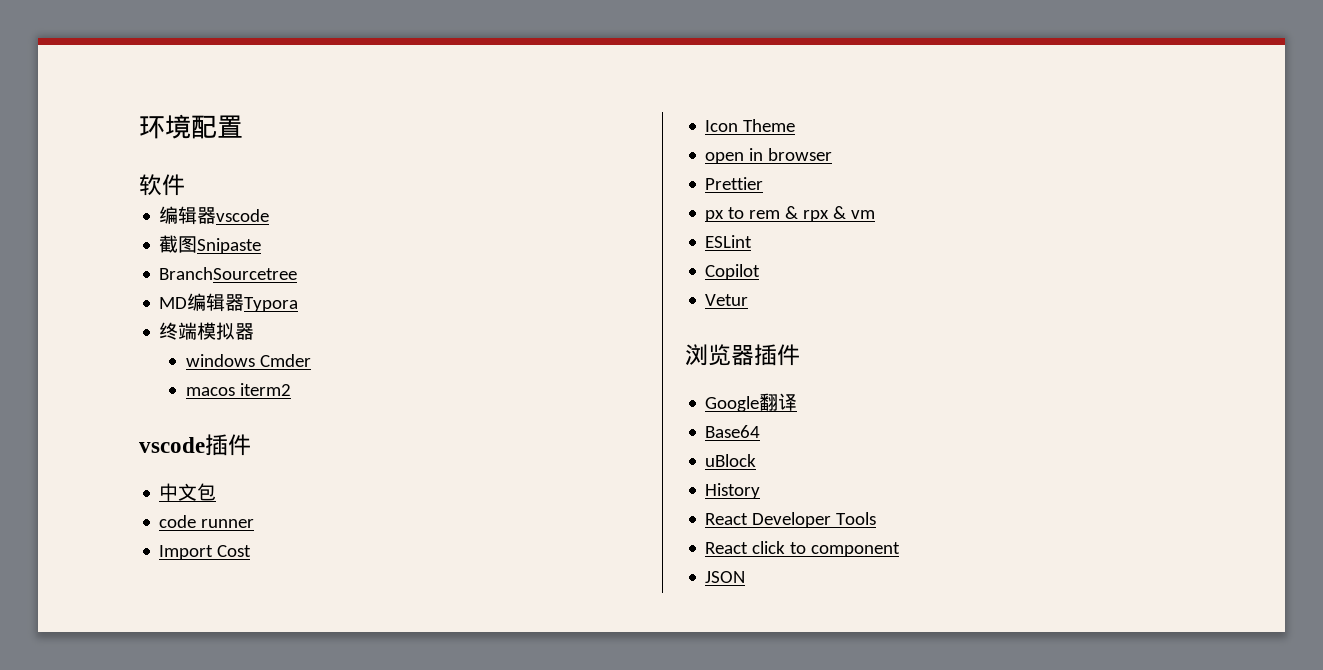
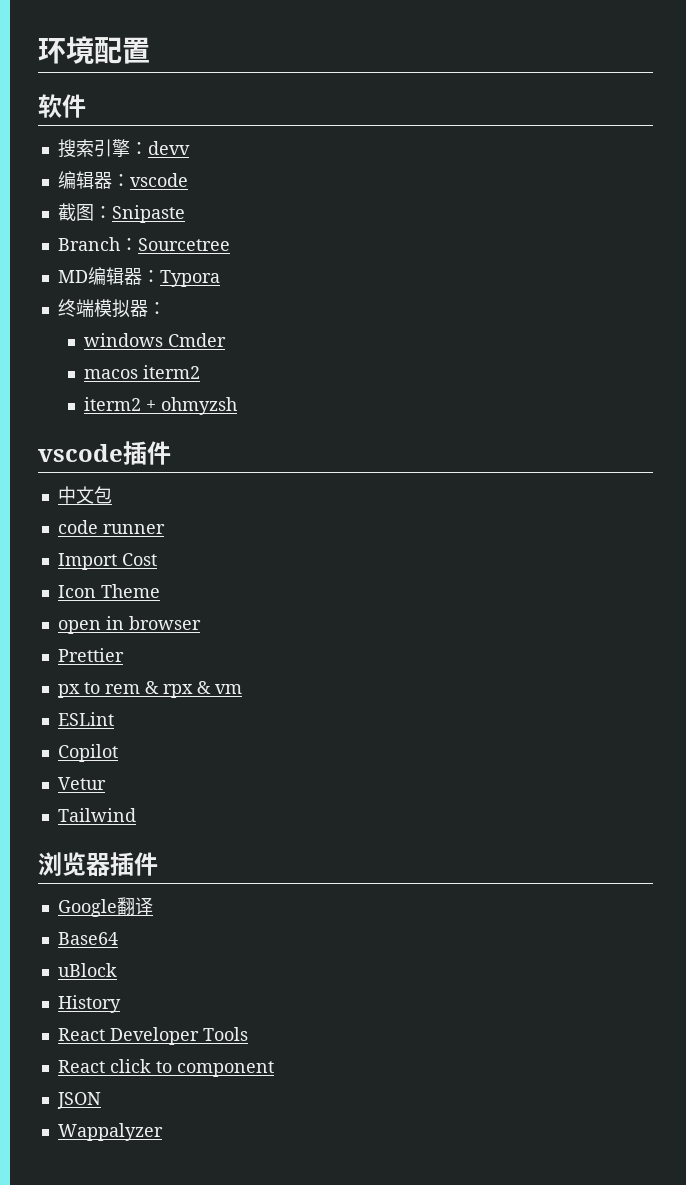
[159,206,217,225] // 编辑器 -> [57,139,190,158] [57,171,130,189] // 搜索引擎：devv // 编辑器：
(198, 244) none -> [93,206,112,219] ：
[159,267,298,280] BranchSourcetree -> [57,237,230,251] Branch：Sourcetree
(245, 302) none -> [141,270,160,283] ：
(255, 331) none -> [147,302,166,315] ：
(291, 389) none -> [84,397,238,415] // iterm2 + ohmyzsh
(749, 300) none -> [57,808,136,822] // Tailwind
(746, 577) none -> [57,1123,163,1141] // Wappalyzer

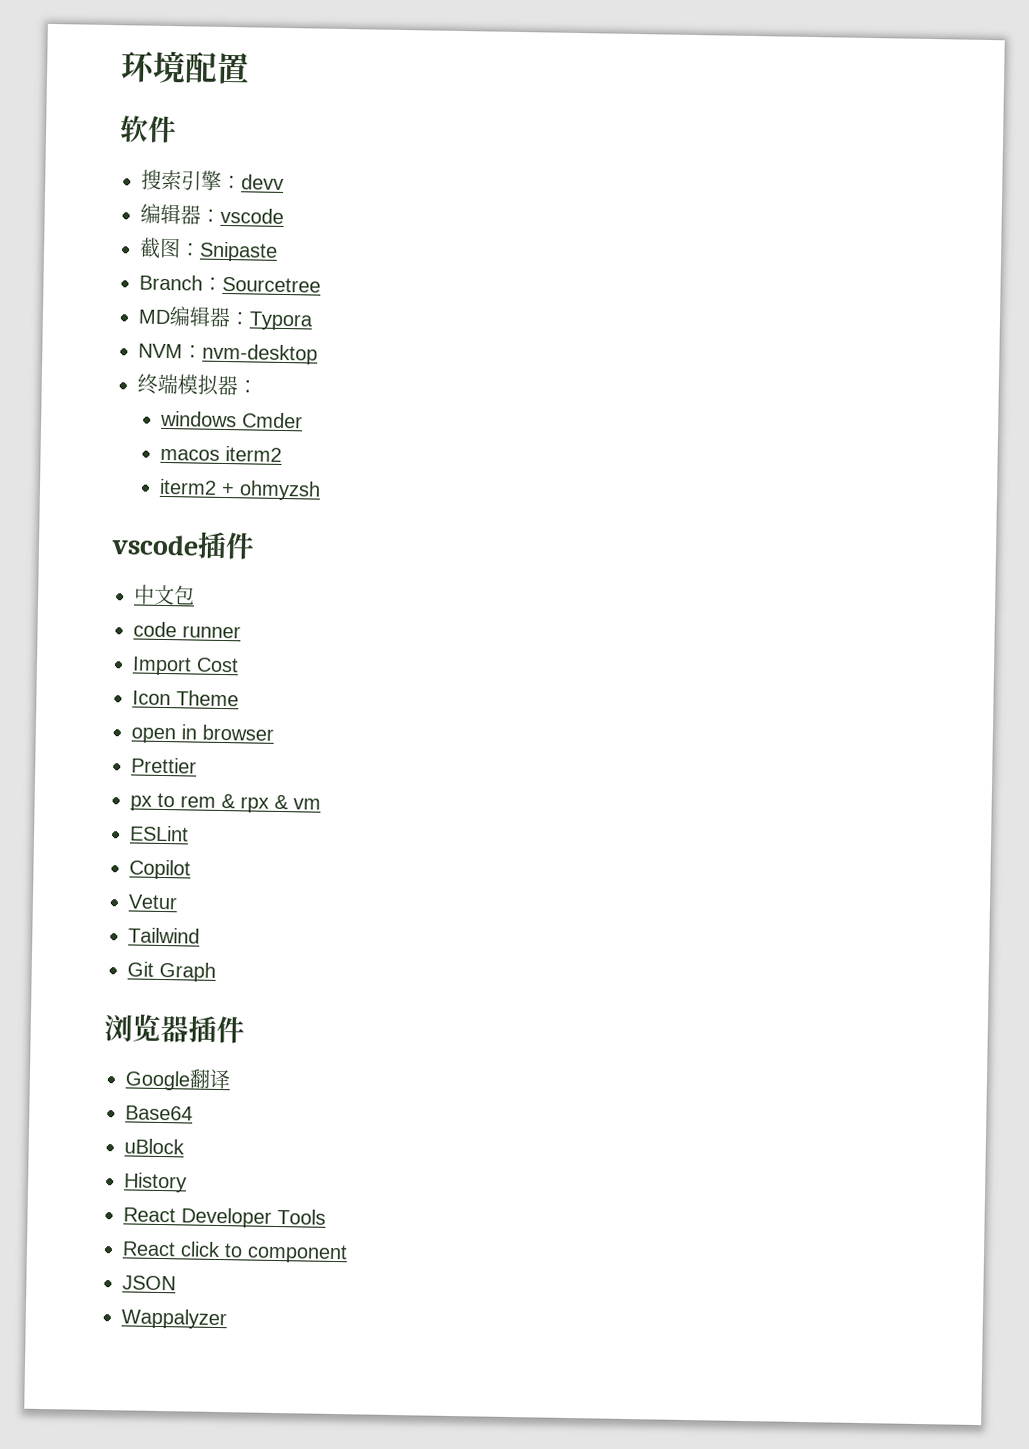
(220, 278) none -> [138,343,318,365] // NVM：nvm-desktop
(136, 815) none -> [127,961,216,982] // Git Graph

